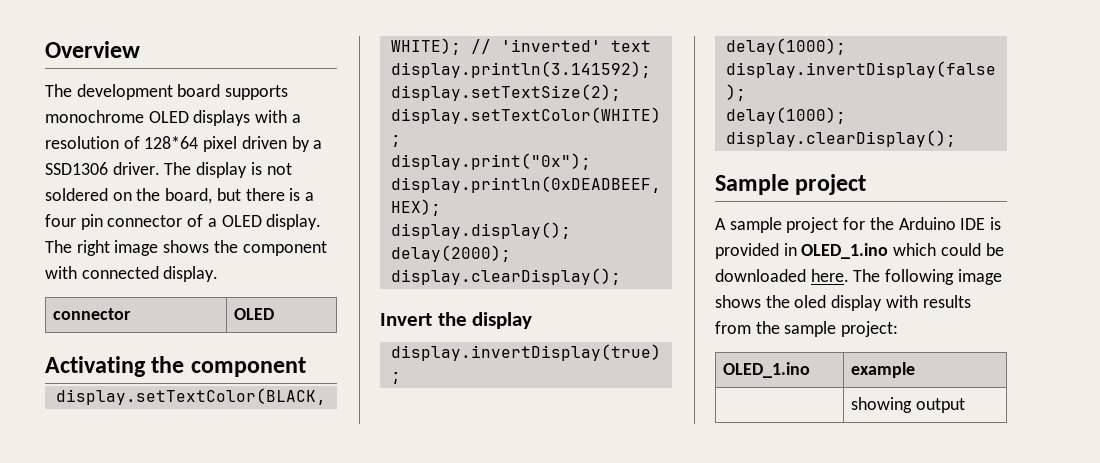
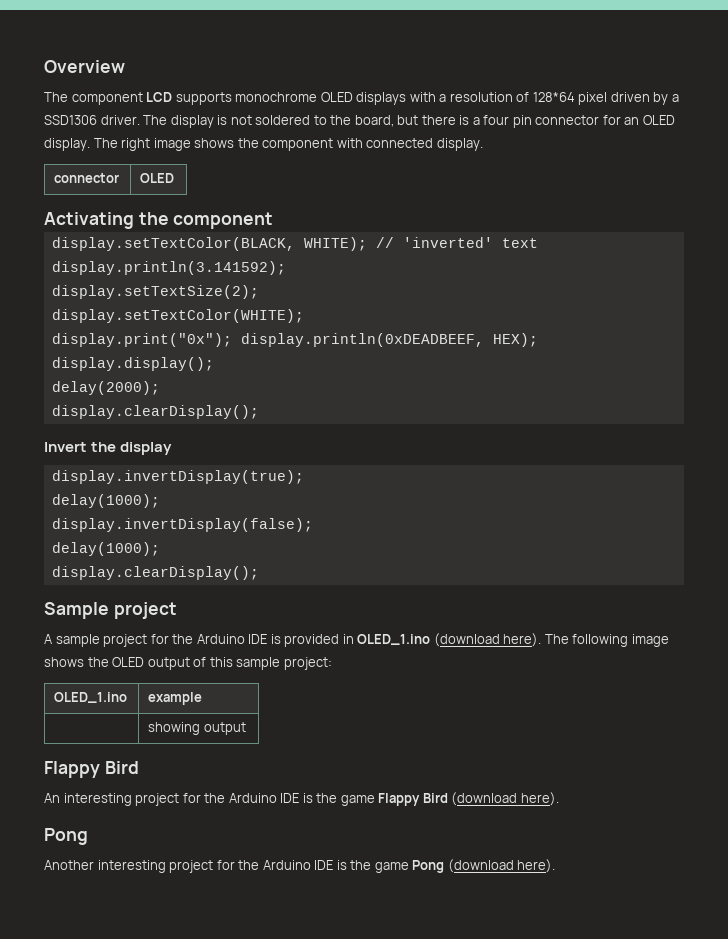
[76,84,221,100] development board -> [71,92,173,105] component LCD
[112,192,132,201] on -> [313,115,327,125] to
[187,214,217,227] of a -> [602,115,640,125] for an
[893,243,1004,256] [715,269,849,282] which could be downloaded here. -> [433,633,542,647] (download here).
[794,295,971,311] [715,321,780,334] oled display with results from the -> [112,657,233,670] OLED output of this
(965, 405) none -> [44,761,139,778] [44,792,559,806] [44,828,88,845] [44,859,556,873] // Flappy Bird // An interesting project for the Arduino IDE is the game Flappy Bird (download here). // Pong // Another interesting project for the Arduino IDE is the game Pong (download here).

